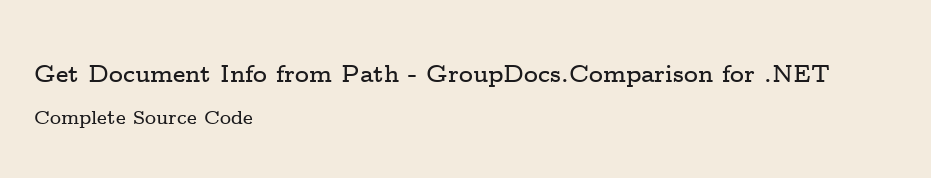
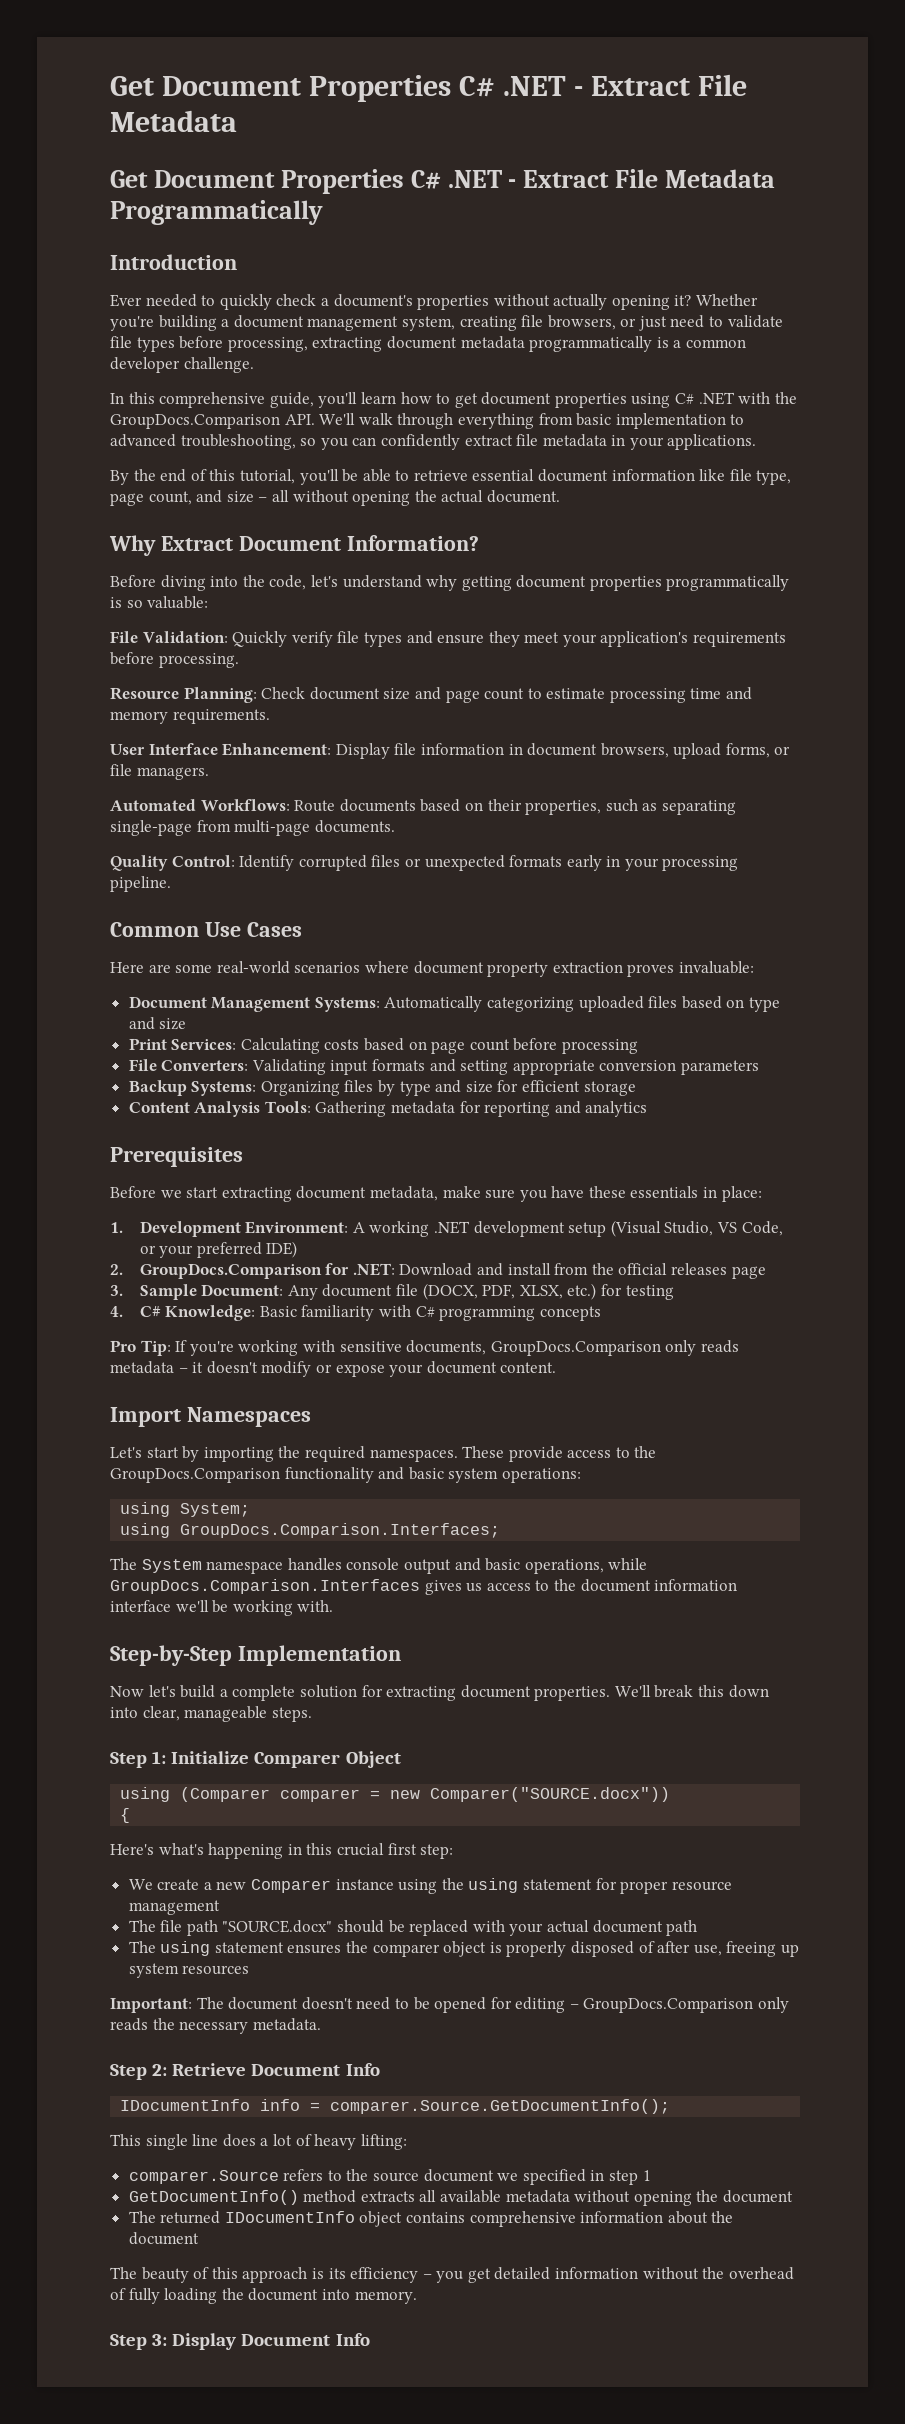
[34,65,830,87] [34,111,253,128] Get Document Info from Path - GroupDocs.Comparison for .NET // Complete Source Code -> [110,74,747,102] [110,110,237,132] [110,169,776,194] [110,200,323,225] [110,254,237,270] [110,294,759,310] [110,315,783,331] [110,336,746,352] [110,357,254,373] [110,392,797,408] [110,413,745,429] [110,434,757,450] [110,469,792,485] [110,490,560,506] [109,535,479,556] [110,575,790,591] [110,596,209,609] [110,631,787,647] [110,652,239,668] [110,687,753,703] [110,709,270,724] [110,743,791,759] [110,764,209,780] [110,799,736,815] [110,820,395,836] [110,855,739,871] [110,876,171,892] [110,922,302,937] [110,961,754,977] [128,996,781,1012] [128,1017,187,1030] [128,1038,639,1054] [128,1059,760,1075] [128,1080,636,1096] [128,1101,648,1117] [110,1147,243,1167] [110,1186,762,1202] [110,1220,783,1237] [139,1241,298,1258] [110,1263,766,1279] [110,1283,674,1300] [110,1305,601,1321] [110,1340,739,1356] [110,1361,557,1377] [110,1407,311,1427] [110,1446,657,1462] [110,1467,581,1483] [120,1502,251,1517] [120,1523,501,1538] [110,1558,648,1574] [110,1579,738,1595] [110,1600,334,1616] [110,1645,401,1666] [110,1685,769,1701] [110,1706,312,1722] [110,1751,401,1768] [120,1787,671,1802] [120,1808,131,1823] [110,1843,454,1859] [128,1878,732,1894] [128,1900,220,1915] [128,1920,698,1936] [128,1941,799,1957] [128,1963,250,1978] [110,1997,790,2013] [110,2018,321,2034] [110,2063,380,2080] [120,2099,671,2114] [110,2134,407,2150] [128,2169,651,2185] [128,2190,794,2206] [128,2211,734,2227] [128,2232,199,2245] [110,2267,794,2283] [110,2288,417,2304] [110,2333,370,2350] Get Document Properties C# .NET - Extract File Metadata // Get Document Properties C# .NET - Extract File Metadata Programmatically // Introduction // Ever needed to quickly check a document's properties without actually opening it? Whether you're building a document management system, creating file browsers, or just need to validate file types before processing, extracting document metadata programmatically is a common developer challenge. // In this comprehensive guide, you'll learn how to get document properties using C# .NET with the GroupDocs.Comparison API. We'll walk through everything from basic implementation to advanced troubleshooting, so you can confidently extract file metadata in your applications. // By the end of this tutorial, you'll be able to retrieve essential document information like file type, page count, and size – all without opening the actual document. // Why Extract Document Information? // Before diving into the code, let's understand why getting document properties programmatically is so valuable: // File Validation: Quickly verify file types and ensure they meet your application's requirements before processing. // Resource Planning: Check document size and page count to estimate processing time and memory requirements. // User Interface Enhancement: Display file information in document browsers, upload forms, or file managers. // Automated Workflows: Route documents based on their properties, such as separating single-page from multi-page documents. // Quality Control: Identify corrupted files or unexpected formats early in your processing pipeline. // Common Use Cases // Here are some real-world scenarios where document property extraction proves invaluable: // Document Management Systems: Automatically categorizing uploaded files based on type and size // Print Services: Calculating costs based on page count before processing // File Converters: Validating input formats and setting appropriate conversion parameters // Backup Systems: Organizing files by type and size for efficient storage // Content Analysis Tools: Gathering metadata for reporting and analytics // Prerequisites // Before we start extracting document metadata, make sure you have these essentials in place: // 1. Development Environment: A working .NET development setup (Visual Studio, VS Code, or your preferred IDE) // 2. GroupDocs.Comparison for .NET: Download and install from the official releases page // 3. Sample Document: Any document file (DOCX, PDF, XLSX, etc.) for testing // 4. C# Knowledge: Basic familiarity with C# programming concepts // Pro Tip: If you're working with sensitive documents, GroupDocs.Comparison only reads metadata – it doesn't modify or expose your document content. // Import Namespaces // Let's start by importing the required namespaces. These provide access to the GroupDocs.Comparison functionality and basic system operations: // using System; // using GroupDocs.Comparison.Interfaces; // The System namespace handles console output and basic operations, while GroupDocs.Comparison.Interfaces gives us access to the document information interface we'll be working with. // Step-by-Step Implementation // Now let's build a complete solution for extracting document properties. We'll break this down into clear, manageable steps. // Step 1: Initialize Comparer Object // using (Comparer comparer = new Comparer("SOURCE.docx")) // { // Here's what's happening in this crucial first step: // We create a new Comparer instance using the using statement for proper resource management // The file path "SOURCE.docx" should be replaced with your actual document path // The using statement ensures the comparer object is properly disposed of after use, freeing up system resources // Important: The document doesn't need to be opened for editing – GroupDocs.Comparison only reads the necessary metadata. // Step 2: Retrieve Document Info // IDocumentInfo info = comparer.Source.GetDocumentInfo(); // This single line does a lot of heavy lifting: // comparer.Source refers to the source document we specified in step 1 // GetDocumentInfo() method extracts all available metadata without opening the document // The returned IDocumentInfo object contains comprehensive information about the document // The beauty of this approach is its efficiency – you get detailed information without the overhead of fully loading the document into memory. // Step 3: Display Document Info

